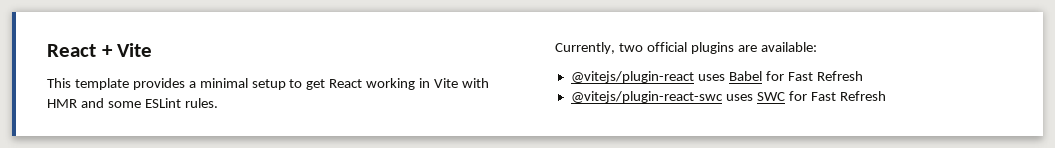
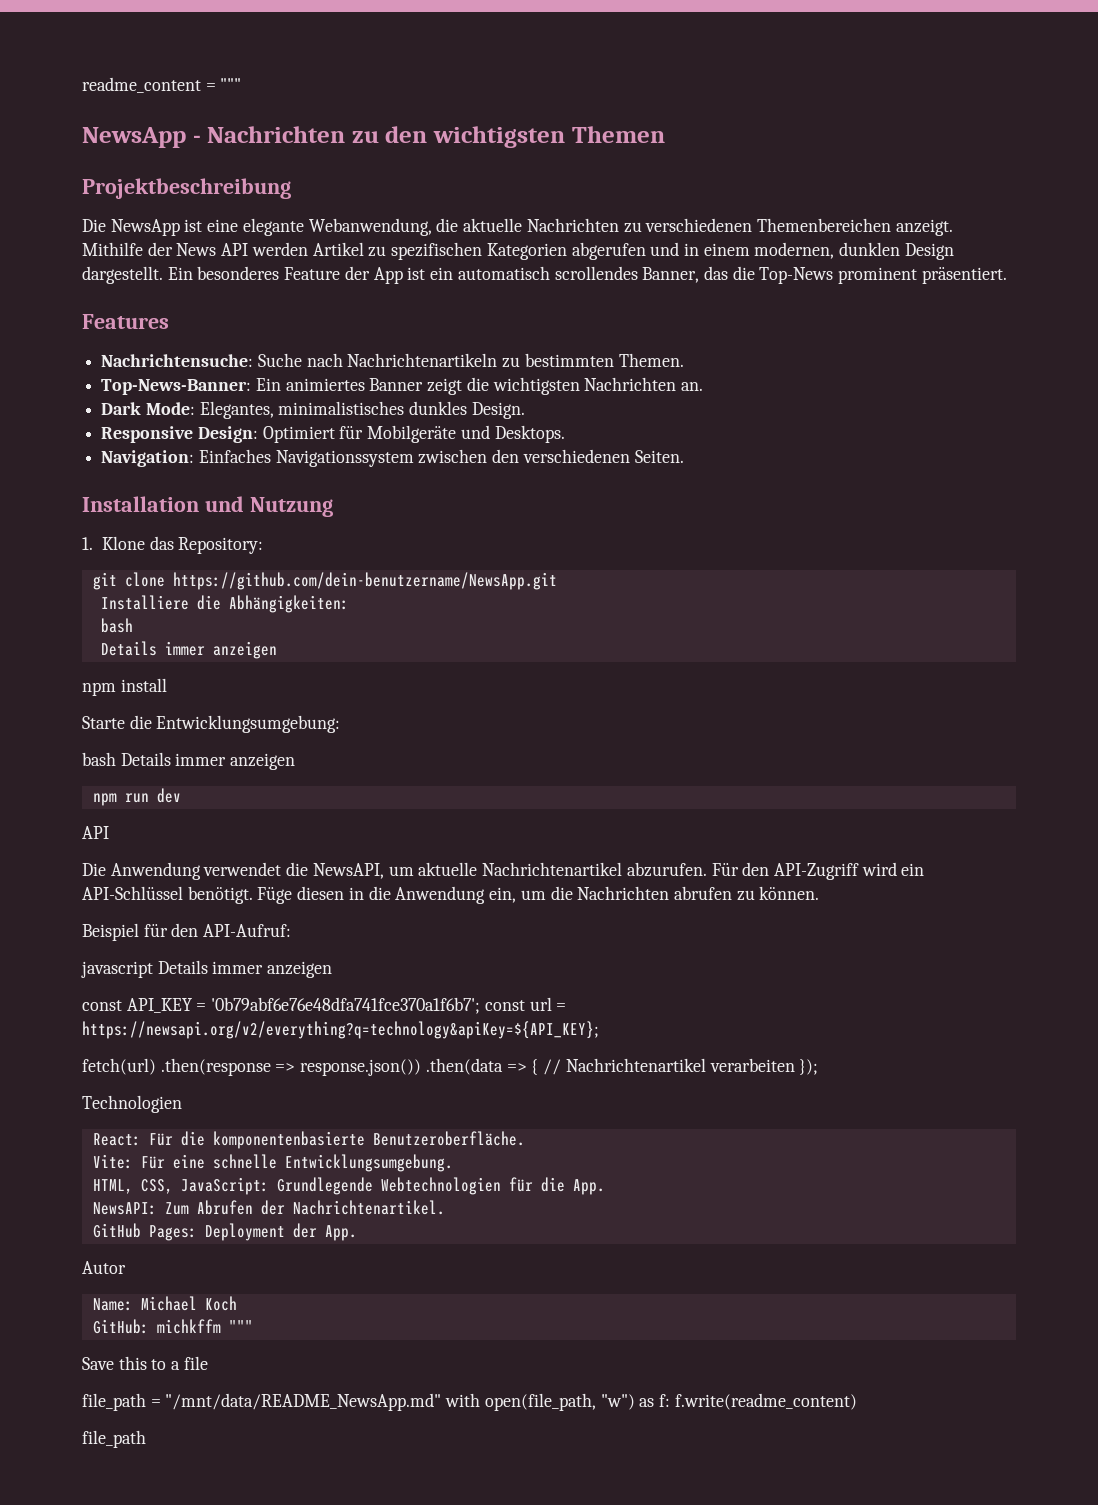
[47,43,153,57] [47,78,489,90] [47,98,218,108] [555,42,817,54] [570,71,863,83] [570,91,886,103] React + Vite // This template provides a minimal setup to get React working in Vite with HMR and some ESLint rules. // Currently, two official plugins are available: // @vitejs/plugin-react uses Babel for Fast Refresh // @vitejs/plugin-react-swc uses SWC for Fast Refresh -> [82,77,242,93] [82,126,665,148] [82,178,291,199] [82,218,953,236] [82,242,954,260] [82,266,1007,284] [82,314,169,329] [101,353,684,368] [101,377,704,395] [101,401,525,419] [101,425,565,443] [101,449,684,467] [82,496,333,517] [82,536,264,554] [92,572,557,590] [100,595,349,613] [100,618,133,633] [100,641,277,659] [82,678,167,696] [82,715,341,733] [82,752,296,770] [92,788,181,806] [82,826,109,839] [82,862,925,880] [82,886,820,904] [82,923,292,941] [81,960,333,978] [82,997,567,1014] [82,1021,599,1039] [82,1058,819,1076] [82,1095,182,1113] [92,1131,525,1149] [92,1154,453,1172] [92,1177,605,1195] [92,1200,445,1215] [92,1223,357,1241] [82,1261,126,1274] [92,1296,237,1311] [92,1319,253,1334] [82,1356,208,1370] [82,1393,857,1411] [82,1430,146,1448] readme_content = """ // NewsApp - Nachrichten zu den wichtigsten Themen // Projektbeschreibung // Die NewsApp ist eine elegante Webanwendung, die aktuelle Nachrichten zu verschiedenen Themenbereichen anzeigt. Mithilfe der News API werden Artikel zu spezifischen Kategorien abgerufen und in einem modernen, dunklen Design dargestellt. Ein besonderes Feature der App ist ein automatisch scrollendes Banner, das die Top-News prominent präsentiert. // Features // Nachrichtensuche: Suche nach Nachrichtenartikeln zu bestimmten Themen. // Top-News-Banner: Ein animiertes Banner zeigt die wichtigsten Nachrichten an. // Dark Mode: Elegantes, minimalistisches dunkles Design. // Responsive Design: Optimiert für Mobilgeräte und Desktops. // Navigation: Einfaches Navigationssystem zwischen den verschiedenen Seiten. // Installation und Nutzung // 1. Klone das Repository: // git clone https://github.com/dein-benutzername/NewsApp.git // Installiere die Abhängigkeiten: // bash // Details immer anzeigen // npm install // Starte die Entwicklungsumgebung: // bash Details immer anzeigen // npm run dev // API // Die Anwendung verwendet die NewsAPI, um aktuelle Nachrichtenartikel abzurufen. Für den API-Zugriff wird ein API-Schlüssel benötigt. Füge diesen in die Anwendung ein, um die Nachrichten abrufen zu können. // Beispiel für den API-Aufruf: // javascript Details immer anzeigen // const API_KEY = '0b79abf6e76e48dfa741fce370a1f6b7'; const url = https://newsapi.org/v2/everything?q=technology&apiKey=${API_KEY}; // fetch(url) .then(response => response.json()) .then(data => { // Nachrichtenartikel verarbeiten }); // Technologien // React: Für die komponentenbasierte Benutzeroberfläche. // Vite: Für eine schnelle Entwicklungsumgebung. // HTML, CSS, JavaScript: Grundlegende Webtechnologien für die App. // NewsAPI: Zum Abrufen der Nachrichtenartikel. // GitHub Pages: Deployment der App. // Autor // Name: Michael Koch // GitHub: michkffm """ // Save this to a file // file_path = "/mnt/data/README_NewsApp.md" with open(file_path, "w") as f: f.write(readme_content) // file_path

